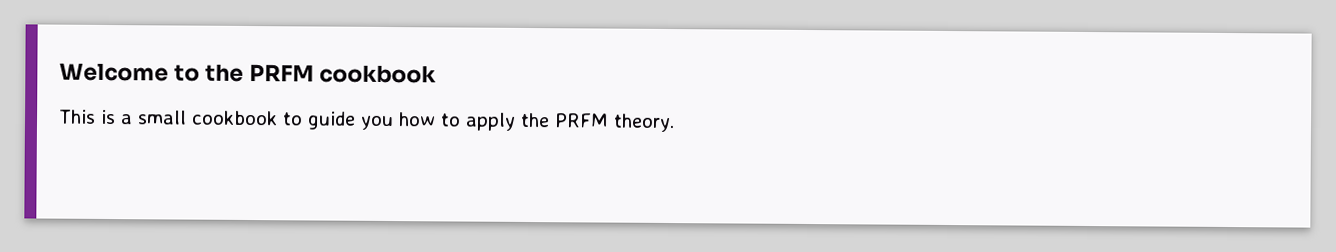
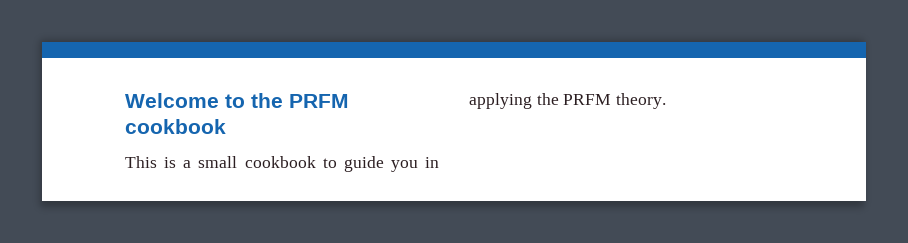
[398,112,516,131] how to apply -> [425,157,439,168] [469,93,532,109] in applying

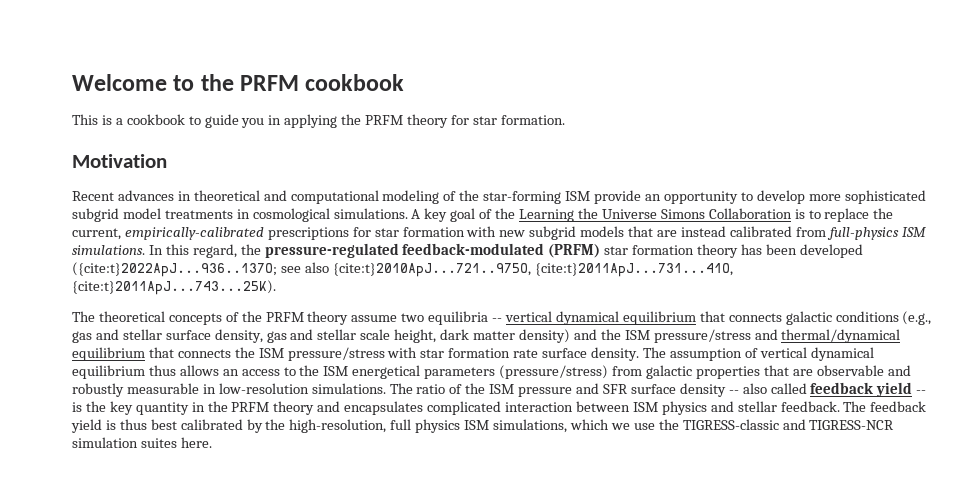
[198,156,238,168] small -> (123, 121) none
[616,93,667,109] theory. -> [407,114,565,128] [72,154,167,168] [72,190,926,204] [72,208,894,222] [72,226,926,240] [72,243,863,258] [72,262,733,277] [72,280,276,295] [72,311,932,325] [72,329,901,343] [72,347,874,361] [72,365,911,379] [72,382,927,397] [72,401,927,415] [71,419,895,433] [72,437,212,448] theory for star formation. // Motivation // Recent advances in theoretical and computational modeling of the star-forming ISM provide an opportunity to develop more sophisticated subgrid model treatments in cosmological simulations. A key goal of the Learning the Universe Simons Collaboration is to replace the current, empirically-calibrated prescriptions for star formation with new subgrid models that are instead calibrated from full-physics ISM simulations. In this regard, the pressure-regulated feedback-modulated (PRFM) star formation theory has been developed ({cite:t}2022ApJ...936..137O; see also {cite:t}2010ApJ...721..975O, {cite:t}2011ApJ...731...41O, {cite:t}2011ApJ...743...25K). // The theoretical concepts of the PRFM theory assume two equilibria -- vertical dynamical equilibrium that connects galactic conditions (e.g., gas and stellar surface density, gas and stellar scale height, dark matter density) and the ISM pressure/stress and thermal/dynamical equilibrium that connects the ISM pressure/stress with star formation rate surface density. The assumption of vertical dynamical equilibrium thus allows an access to the ISM energetical parameters (pressure/stress) from galactic properties that are observable and robustly measurable in low-resolution simulations. The ratio of the ISM pressure and SFR surface density -- also called feedback yield -- is the key quantity in the PRFM theory and encapsulates complicated interaction between ISM physics and stellar feedback. The feedback yield is thus best calibrated by the high-resolution, full physics ISM simulations, which we use the TIGRESS-classic and TIGRESS-NCR simulation suites here.

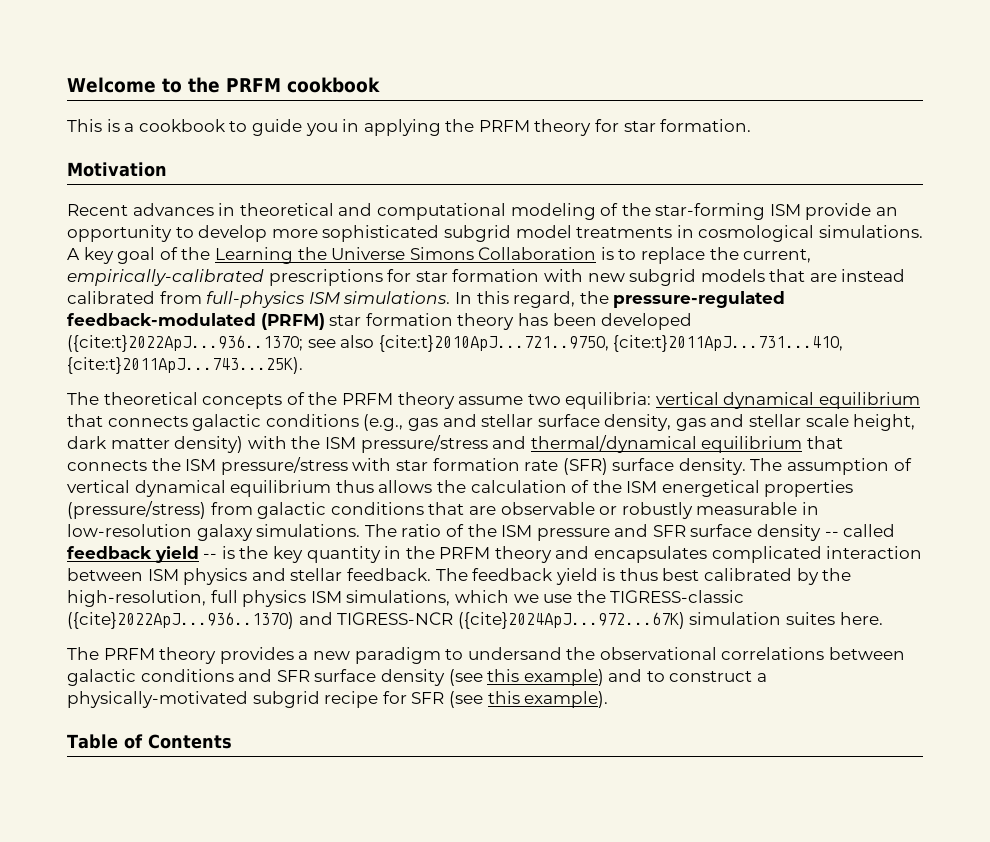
[428,311,503,325] equilibria -- -> [565,392,652,409] equilibria:
[573,329,597,340] and -> [247,436,287,449] with
(539, 353) none -> [562,458,608,475] (SFR)
[222,367,296,376] an access to -> [436,480,590,493] the calculation of
[424,367,496,379] parameters -> [764,480,854,497] properties
[695,366,760,379] properties -> [330,502,424,515] conditions
[887,365,911,376] and -> [599,506,618,515] or
(309, 388) none -> [196,524,253,541] galaxy
[742,383,767,394] also -> (839, 534) none
(779, 424) none -> [67,612,294,629] ({cite}2022ApJ...936..137O)
(895, 425) none -> [457,612,685,629] ({cite}2024ApJ...972...67K)
(212, 442) none -> [67,647,906,664] [67,669,768,686] [67,691,609,708] [67,734,232,749] // The PRFM theory provides a new paradigm to undersand the observational correlations between galactic conditions and SFR surface density (see this example) and to construct a physically-motivated subgrid recipe for SFR (see this example). // Table of Contents

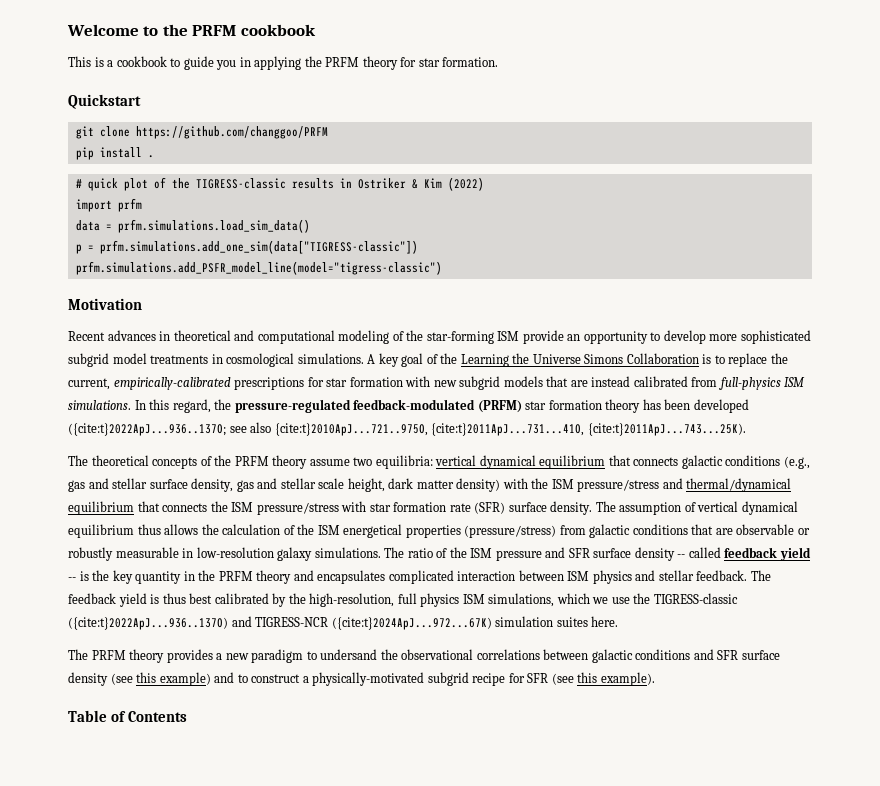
(752, 125) none -> [68,94,141,109] [75,126,328,139] [75,147,154,160] [75,177,484,191] [75,198,142,212] [75,219,310,233] [75,240,418,254] [75,261,442,275] // Quickstart // git clone https://github.com/changgoo/PRFM // pip install . // # quick plot of the TIGRESS-classic results in Ostriker & Kim (2022) // import prfm // data = prfm.simulations.load_sim_data() // p = prfm.simulations.add_one_sim(data["TIGRESS-classic"]) // prfm.simulations.add_PSFR_model_line(model="tigress-classic")
[67,612,294,629] ({cite}2022ApJ...936..137O) -> [68,617,228,630] ({cite:t}2022ApJ...936..137O)
[457,612,685,629] ({cite}2024ApJ...972...67K) -> [331,617,492,630] ({cite:t}2024ApJ...972...67K)

